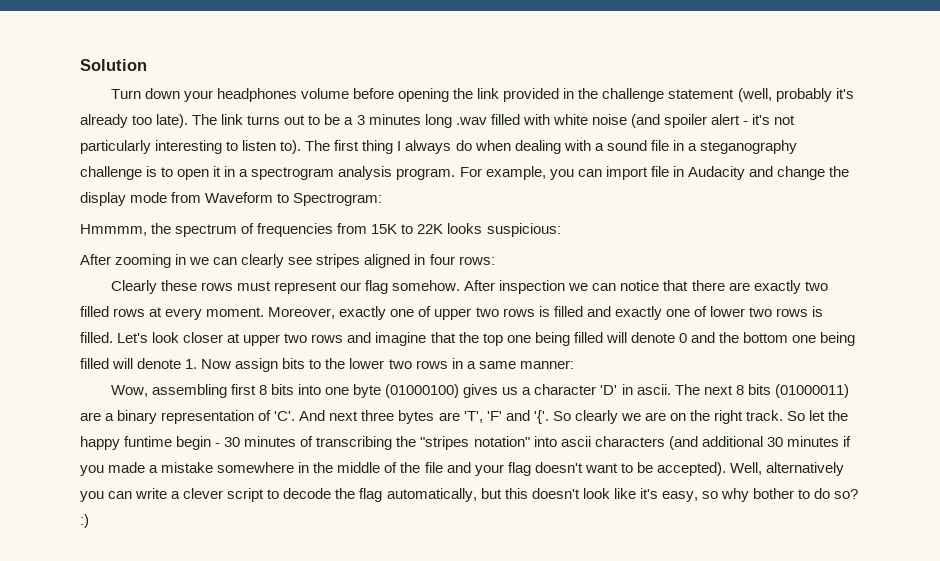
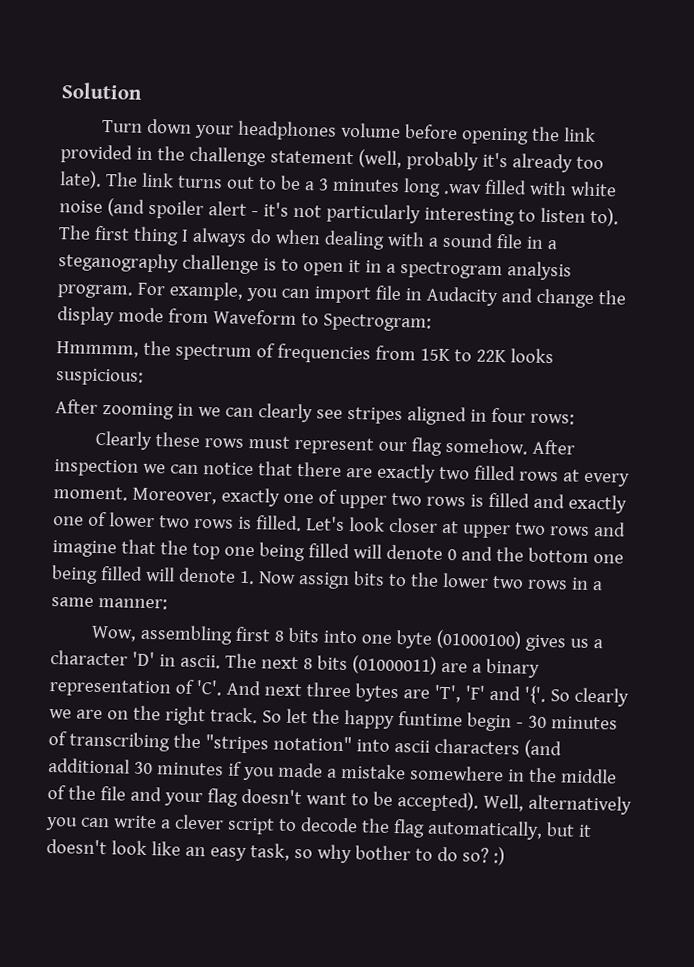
[504,488,528,499] this -> [577,824,592,838] it
[639,488,698,502] it's easy, -> [184,843,290,862] an easy task,

